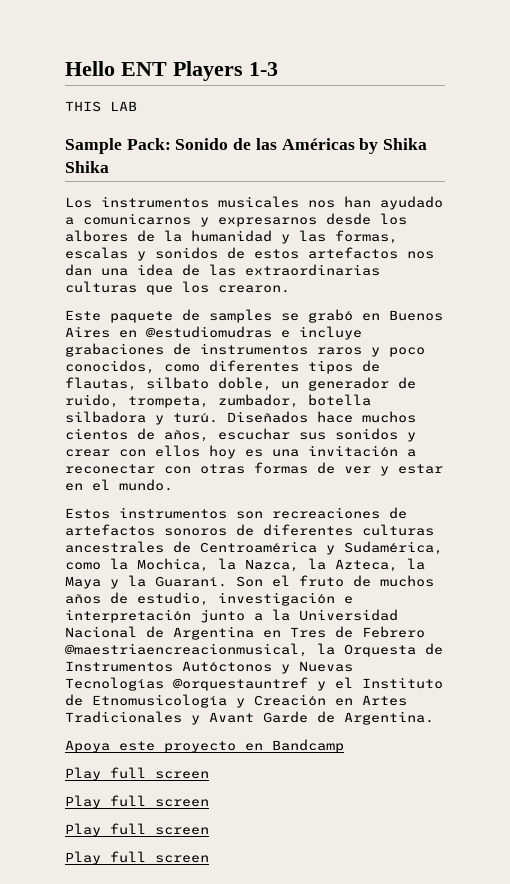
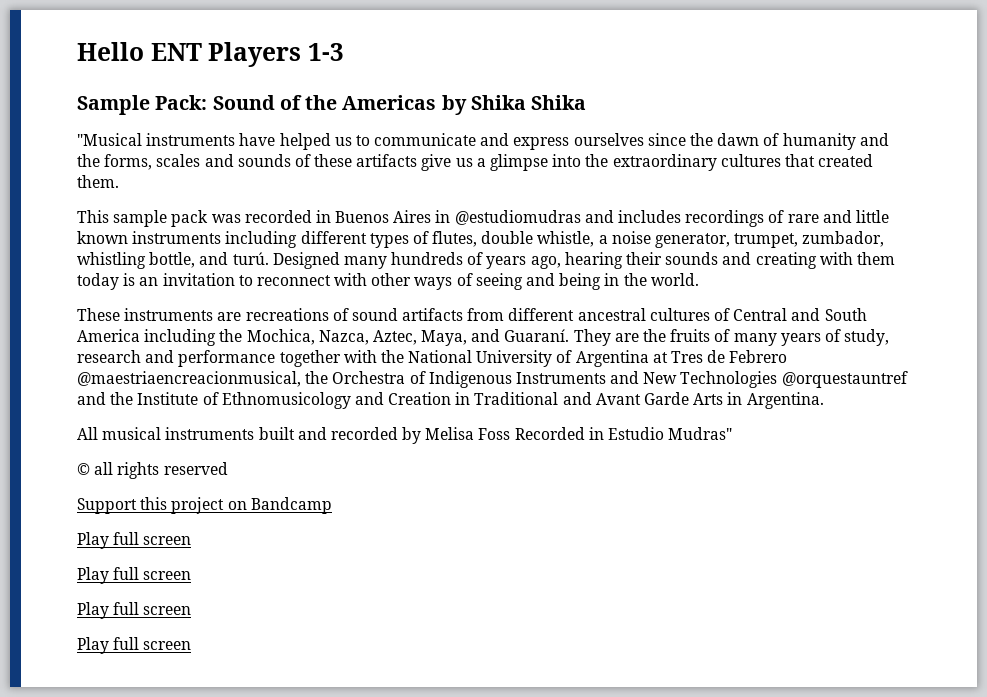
[65,101,137,112] // THIS LAB -> (344, 52) none
[175,138,355,150] Sonido de las Américas -> [212,95,437,110] Sound of the Americas
[65,196,443,210] [65,213,407,227] [65,230,398,244] [65,247,434,261] [65,264,380,276] [65,281,290,295] [65,309,443,323] [65,326,362,340] [65,343,425,357] [65,360,380,374] [65,377,416,391] [65,394,371,408] [65,411,416,425] [65,428,416,442] [65,445,416,459] [65,462,443,476] [65,479,173,491] [65,507,407,519] [65,524,434,536] [65,541,443,555] [65,558,425,572] [65,575,434,589] [65,592,353,606] [65,609,398,623] [65,626,425,640] [65,643,443,657] [65,661,353,674] [65,677,443,691] [65,694,407,708] [65,711,434,725] [65,740,263,753] Los instrumentos musicales nos han ayudado a comunicarnos y expresarnos desde los albores de la humanidad y las formas, escalas y sonidos de estos artefactos nos dan una idea de las extraordinarias culturas que los crearon. // Este paquete de samples se grabó en Buenos Aires en @estudiomudras e incluye grabaciones de instrumentos raros y poco conocidos, como diferentes tipos de flautas, silbato doble, un generador de ruido, trompeta, zumbador, botella silbadora y turú. Diseñados hace muchos cientos de años, escuchar sus sonidos y crear con ellos hoy es una invitación a reconectar con otras formas de ver y estar en el mundo. // Estos instrumentos son recreaciones de artefactos sonoros de diferentes culturas ancestrales de Centroamérica y Sudamérica, como la Mochica, la Nazca, la Azteca, la Maya y la Guaraní. Son el fruto de muchos años de estudio, investigación e interpretación junto a la Universidad Nacional de Argentina en Tres de Febrero @maestriaencreacionmusical, la Orquesta de Instrumentos Autóctonos y Nuevas Tecnologías @orquestauntref y el Instituto de Etnomusicología y Creación en Artes Tradicionales y Avant Garde de Argentina. // Apoya este proyecto en -> [77,133,889,150] [77,154,874,171] [77,175,119,188] [77,210,889,227] [77,231,885,248] [77,252,895,269] [77,273,699,290] [77,308,867,321] [77,329,890,346] [77,350,788,367] [77,371,908,388] [77,392,824,409] [77,427,733,444] [77,462,228,479] [77,497,247,514] "Musical instruments have helped us to communicate and express ourselves since the dawn of humanity and the forms, scales and sounds of these artifacts give us a glimpse into the extraordinary cultures that created them. // This sample pack was recorded in Buenos Aires in @estudiomudras and includes recordings of rare and little known instruments including different types of flutes, double whistle, a noise generator, trumpet, zumbador, whistling bottle, and turú. Designed many hundreds of years ago, hearing their sounds and creating with them today is an invitation to reconnect with other ways of seeing and being in the world. // These instruments are recreations of sound artifacts from different ancestral cultures of Central and South America including the Mochica, Nazca, Aztec, Maya, and Guaraní. They are the fruits of many years of study, research and performance together with the National University of Argentina at Tres de Febrero @maestriaencreacionmusical, the Orchestra of Indigenous Instruments and New Technologies @orquestauntref and the Institute of Ethnomusicology and Creation in Traditional and Avant Garde Arts in Argentina. // All musical instruments built and recorded by Melisa Foss Recorded in Estudio Mudras" // © all rights reserved // Support this project on

